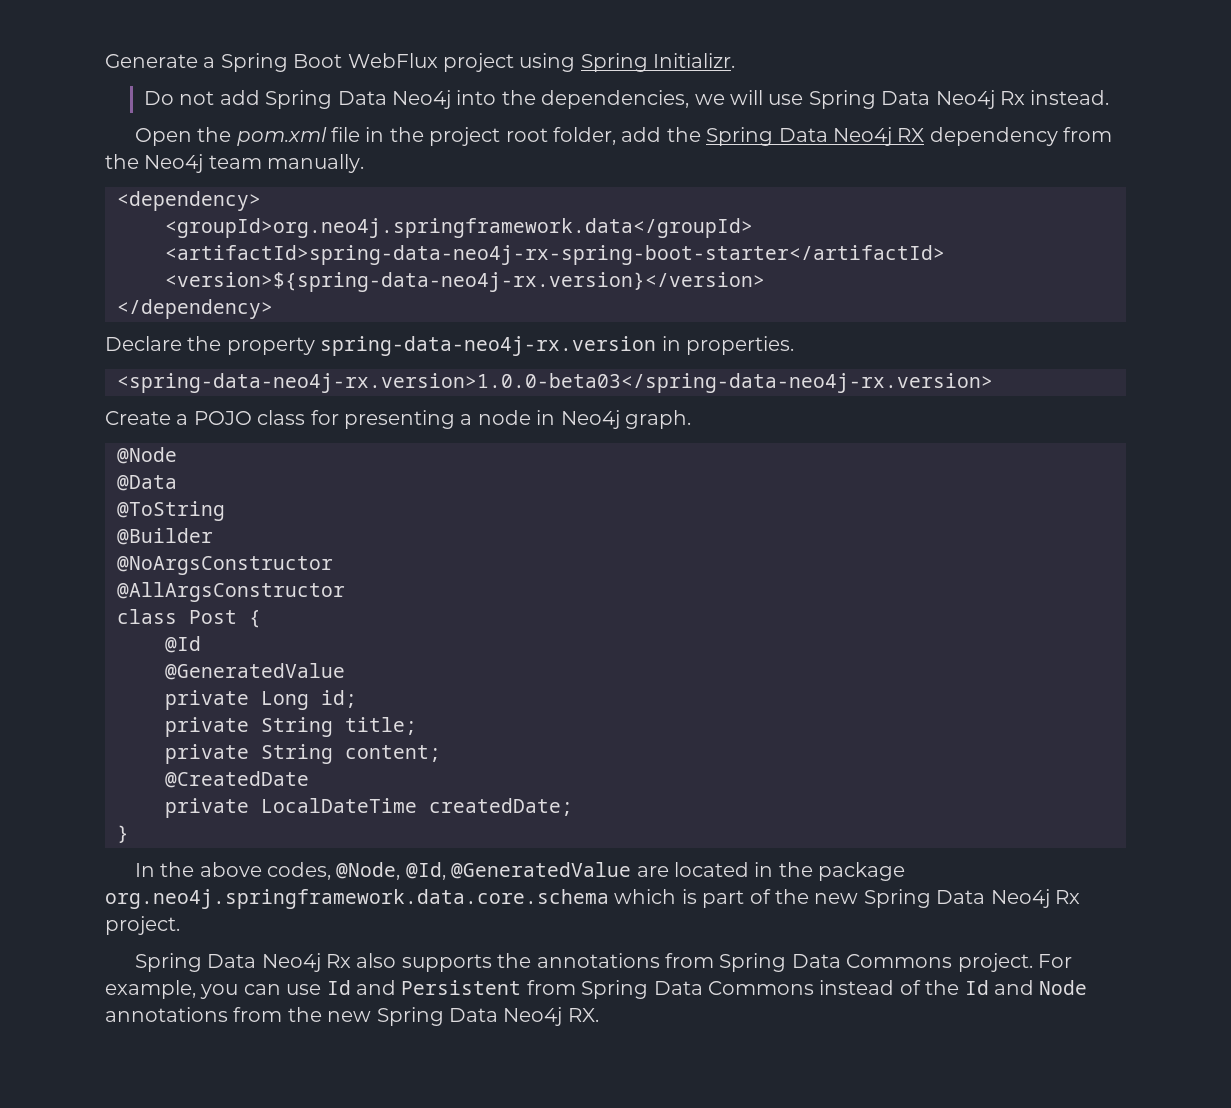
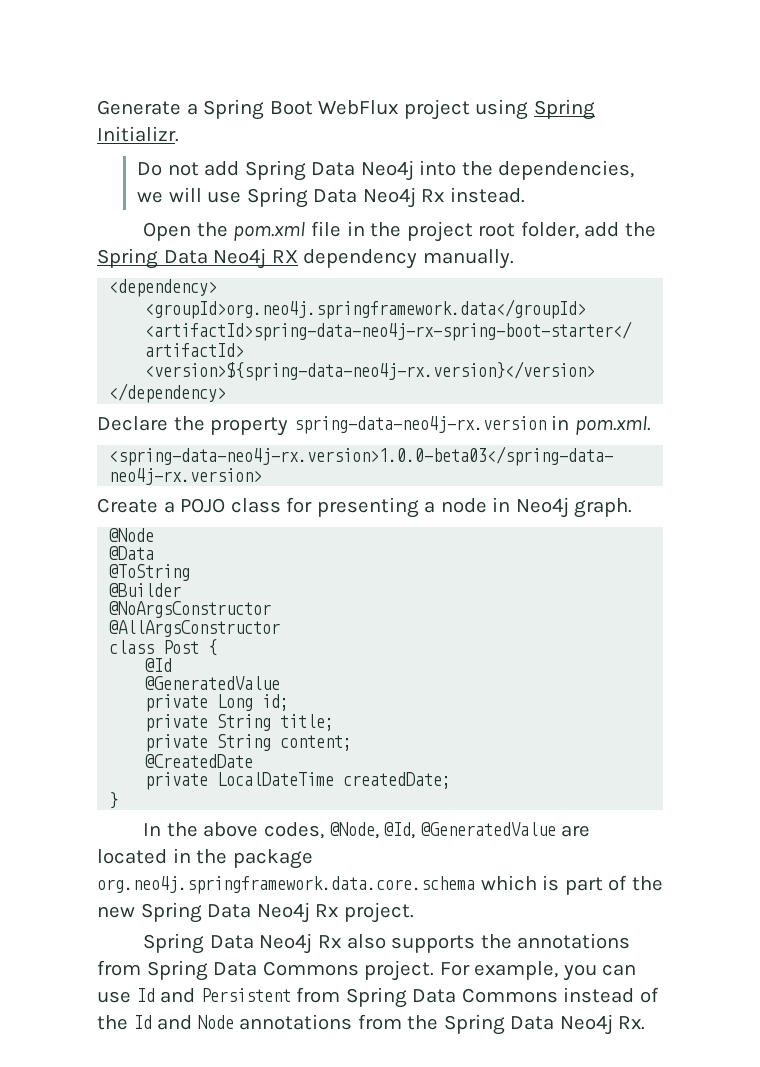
[1063,127,1113,142] [105,154,262,173] from the Neo4j team -> (418, 259) none
[686,336,794,355] properties. -> [574,416,651,435] pom.xml.
[327,1007,599,1026] new Spring Data Neo4j RX. -> [443,1014,646,1035] Spring Data Neo4j Rx.

